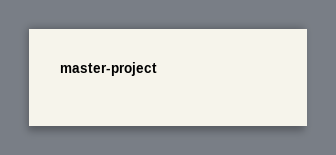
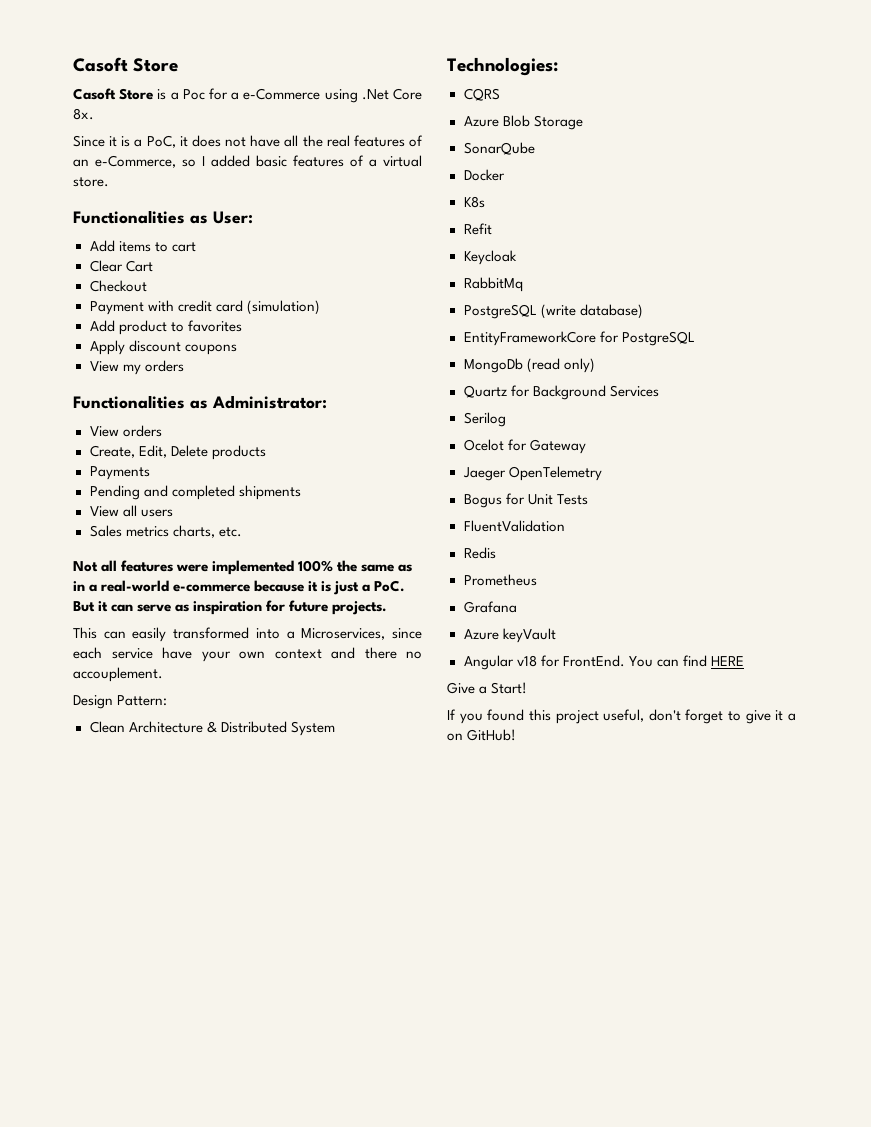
[60,62,157,76] master-project -> [73,57,179,72] [73,88,422,103] [73,108,94,120] [73,135,423,148] [73,155,422,168] [73,177,109,187] [73,210,253,224] [89,240,196,252] [89,260,153,272] [89,280,147,292] [89,300,320,315] [89,320,242,335] [89,340,237,355] [89,360,184,375] [73,395,327,409] [89,425,162,437] [89,445,266,460] [89,466,150,480] [89,485,301,500] [89,505,173,517] [89,525,242,538] [73,560,413,575] [73,580,406,595] [73,600,388,615] [73,627,423,642] [73,647,422,662] [73,667,163,682] [73,695,168,709] [89,721,335,736] [447,57,558,76] [463,88,500,101] [463,115,583,130] [463,142,535,155] [463,169,505,181] [463,196,485,208] [463,223,492,235] [463,250,517,265] [463,277,523,292] [463,304,643,319] [463,331,695,346] [463,358,595,373] [463,385,659,400] [463,412,506,427] [463,439,586,454] [462,466,602,481] [463,493,588,508] [463,520,565,532] [463,547,496,559] [463,574,537,586] [463,601,517,613] [463,628,556,643] [463,655,744,670] [447,682,528,694] [447,709,796,724] [447,729,517,741] Casoft Store // Casoft Store is a Poc for a e-Commerce using .Net Core 8x. // Since it is a PoC, it does not have all the real features of an e-Commerce, so I added basic features of a virtual store. // Functionalities as User: // Add items to cart // Clear Cart // Checkout // Payment with credit card (simulation) // Add product to favorites // Apply discount coupons // View my orders // Functionalities as Administrator: // View orders // Create, Edit, Delete products // Payments // Pending and completed shipments // View all users // Sales metrics charts, etc. // Not all features were implemented 100% the same as in a real-world e-commerce because it is just a PoC. But it can serve as inspiration for future projects. // This can easily transformed into a Microservices, since each service have your own context and there no accouplement. // Design Pattern: // Clean Architecture & Distributed System // Technologies: // CQRS // Azure Blob Storage // SonarQube // Docker // K8s // Refit // Keycloak // RabbitMq // PostgreSQL (write database) // EntityFrameworkCore for PostgreSQL // MongoDb (read only) // Quartz for Background Services // Serilog // Ocelot for Gateway // Jaeger OpenTelemetry // Bogus for Unit Tests // FluentValidation // Redis // Prometheus // Grafana // Azure keyVault // Angular v18 for FrontEnd. You can find HERE // Give a Start! // If you found this project useful, don't forget to give it a on GitHub!

